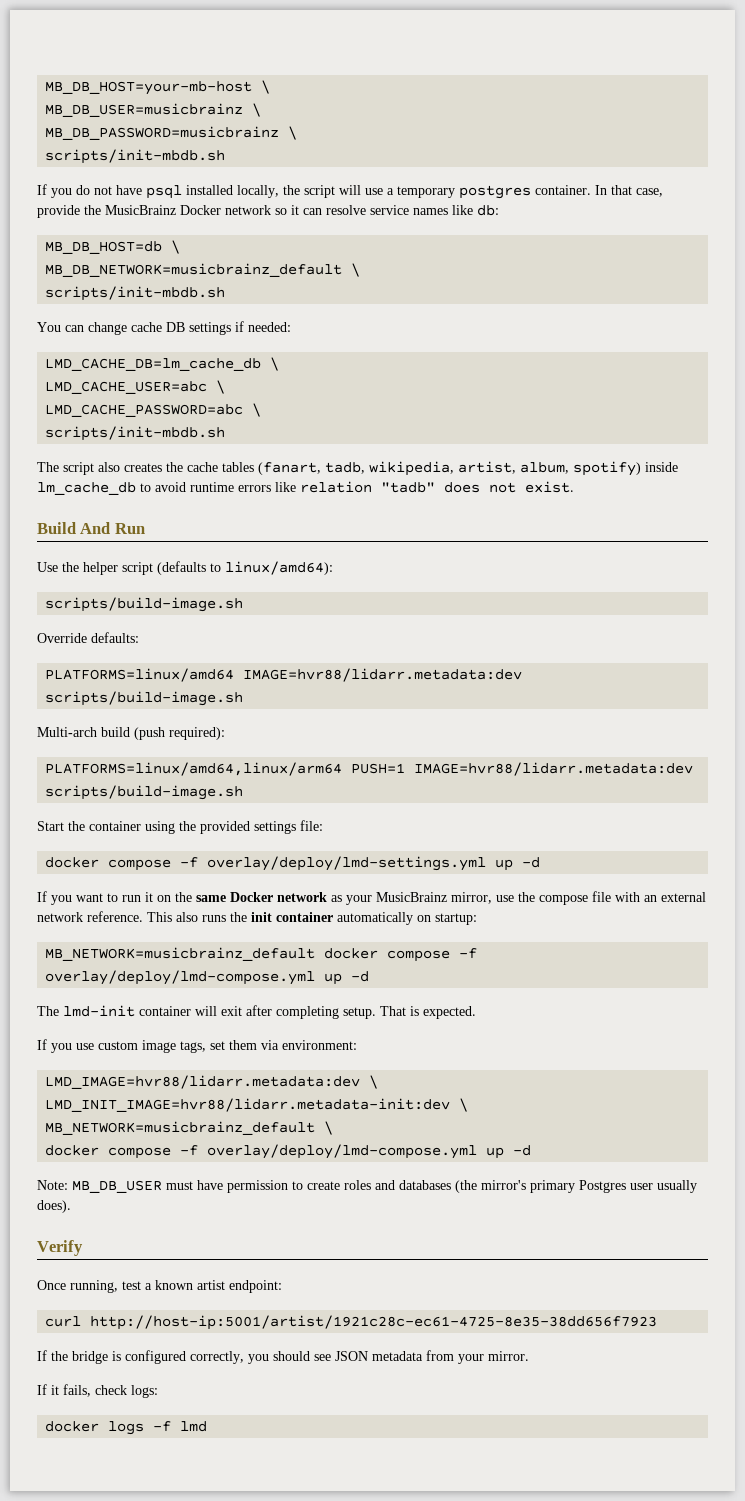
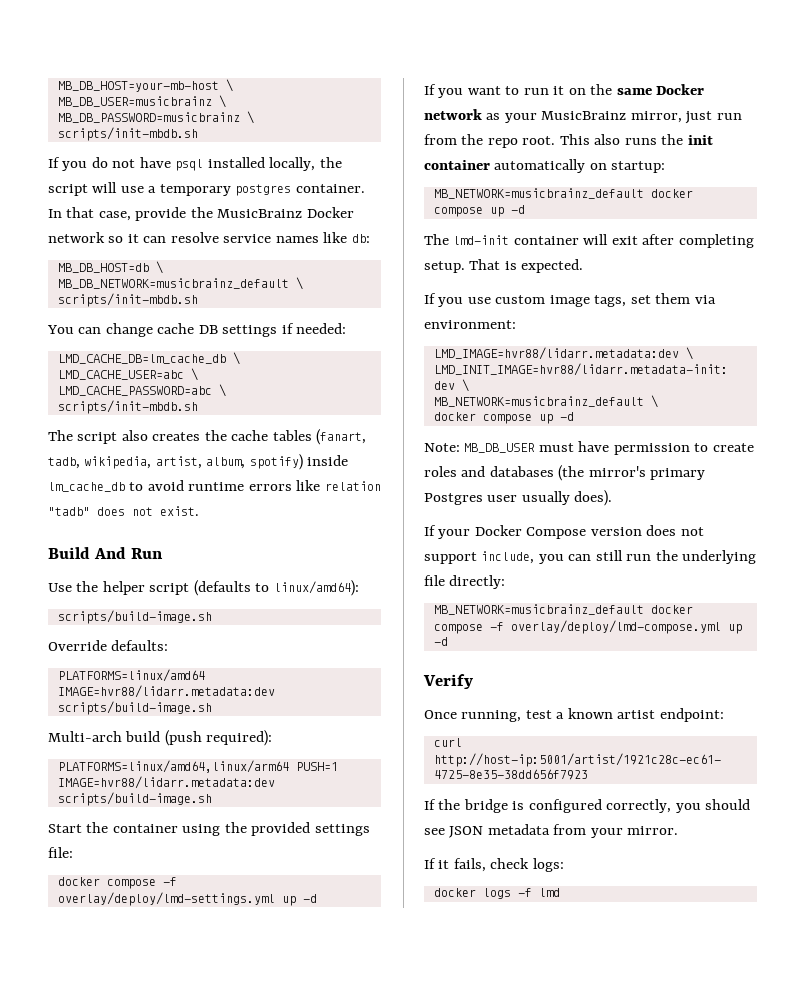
[496,891,706,905] [37,911,143,922] use the compose file with an external network reference. -> [685,111,742,124] [424,134,556,148] just run from the repo root.
[459,948,478,959] [45,970,316,985] -f overlay/deploy/lmd-compose.yml -> (483, 212) none
[180,1144,478,1159] -f overlay/deploy/lmd-compose.yml -> (532, 419) none
(71, 1206) none -> [424,525,704,539] [424,550,757,564] [424,575,506,589] [433,604,693,615] [433,620,742,634] [433,637,448,646] // If your Docker Compose version does not support include, you can still run the underlying file directly: // MB_NETWORK=musicbrainz_default docker compose -f overlay/deploy/lmd-compose.yml up -d

